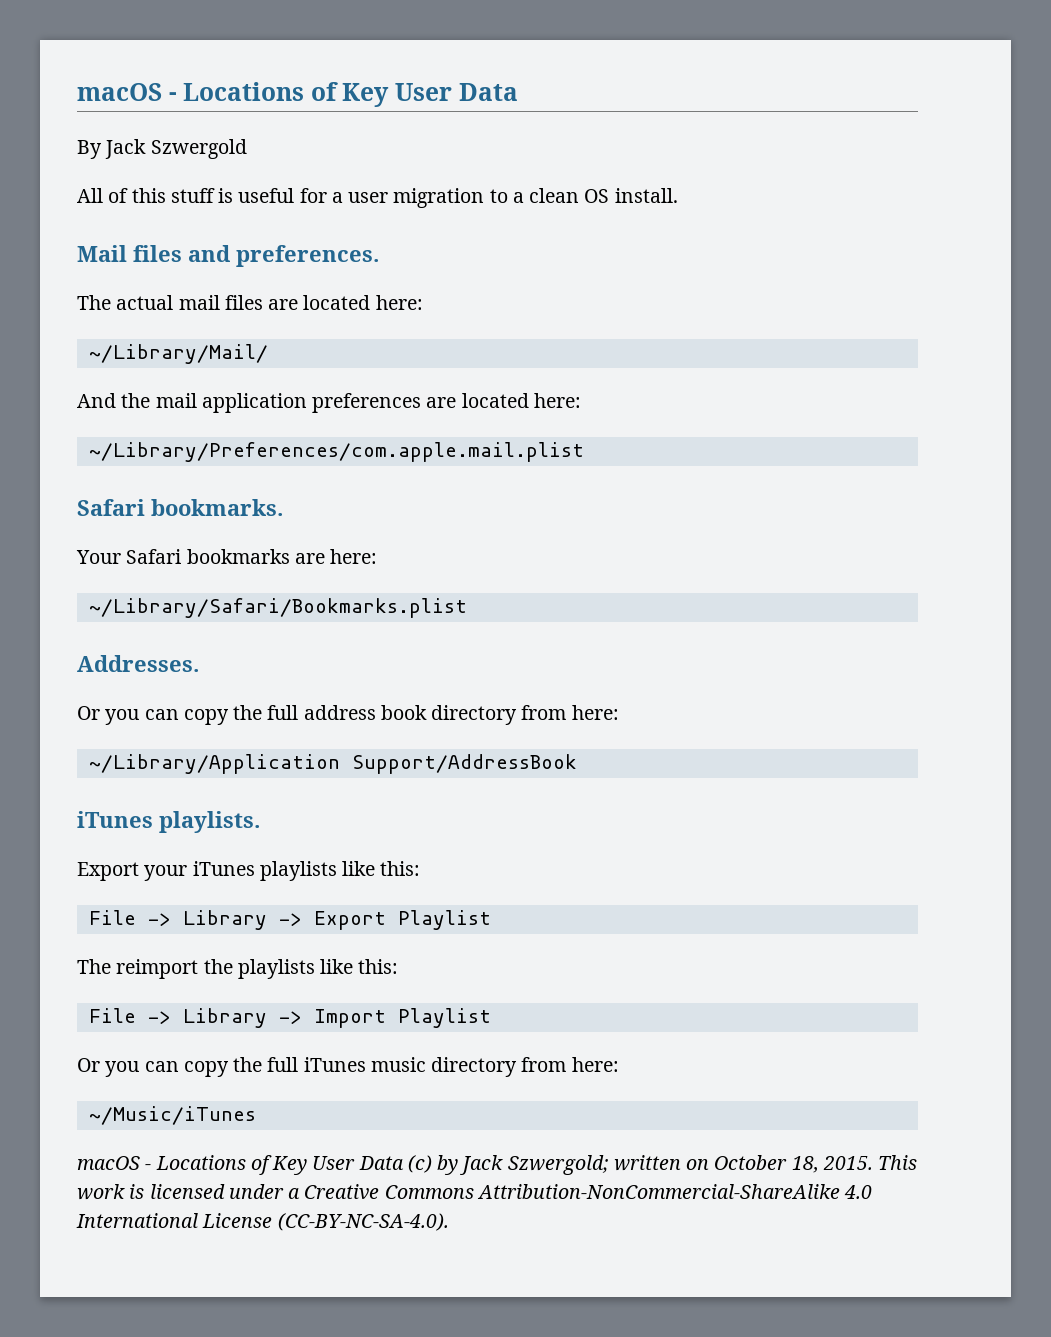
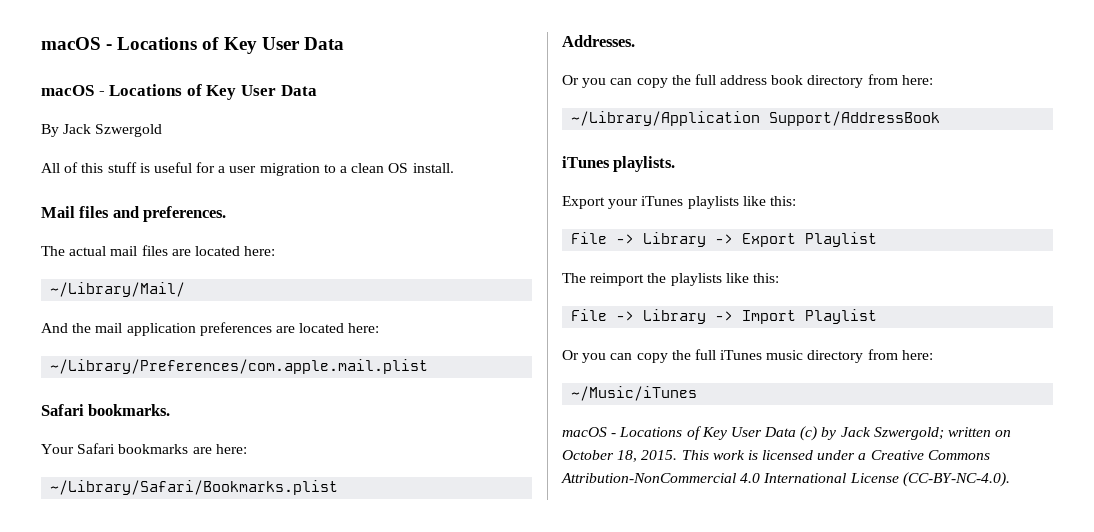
[77,82,518,107] macOS - Locations of Key User Data -> [41,37,344,54] [41,84,317,100] macOS - Locations of Key User Data // macOS - Locations of Key User Data
[476,1184,840,1199] Attribution-NonCommercial-ShareAlike -> [561,473,736,483] Attribution-NonCommercial
[277,1213,449,1231] (CC-BY-NC-SA-4.0). -> [902,472,1010,487] (CC-BY-NC-4.0).

